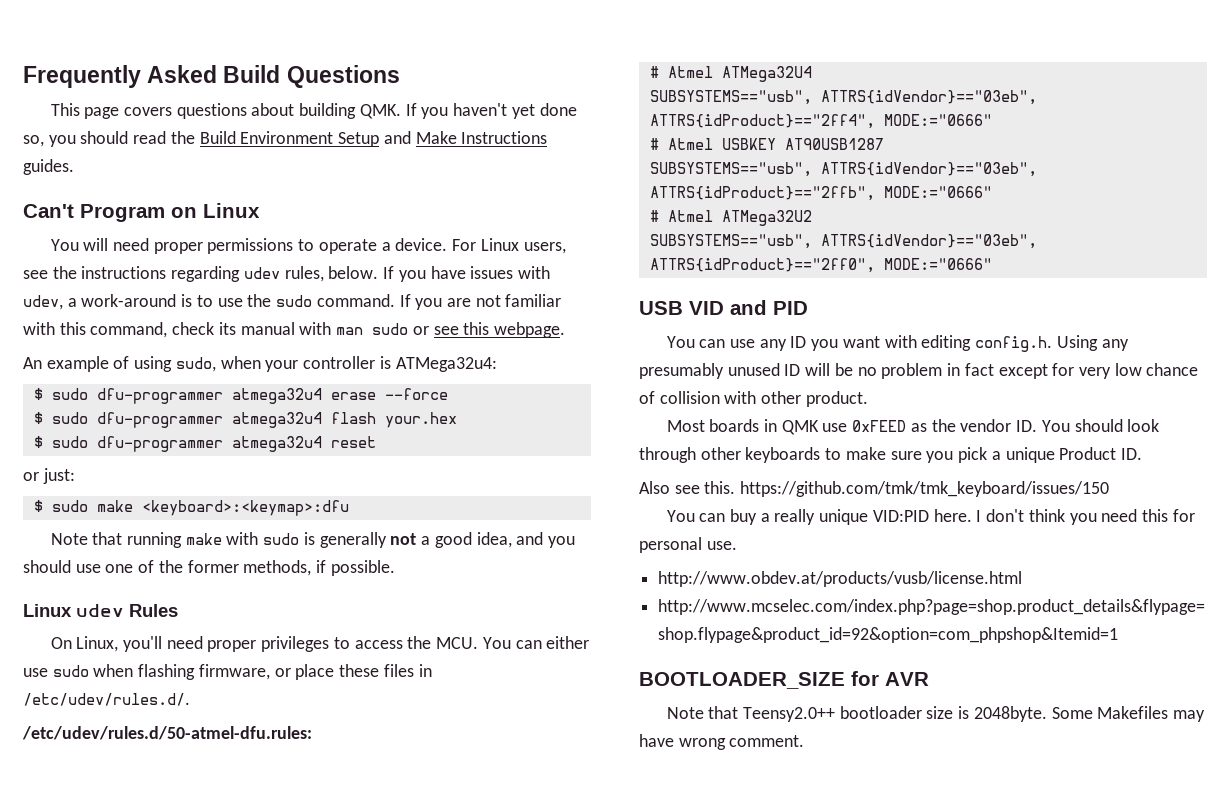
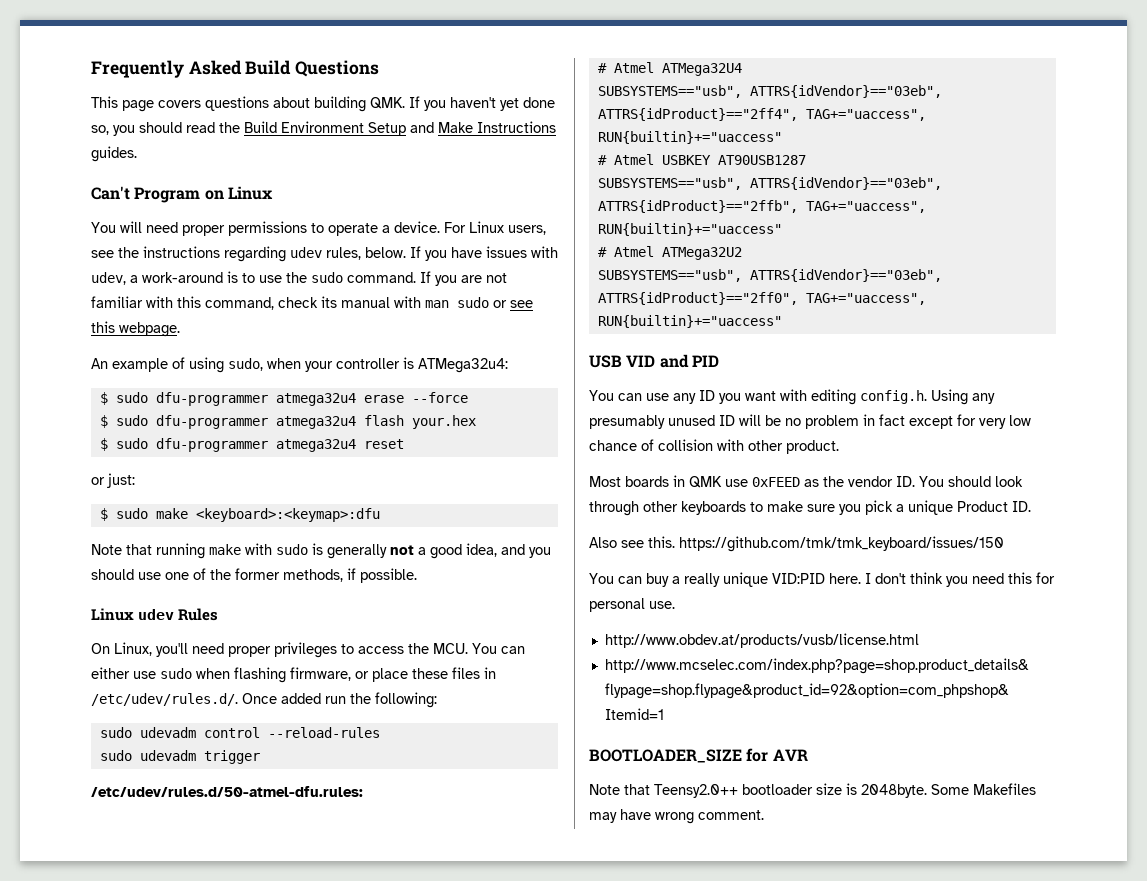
(190, 699) none -> [242,692,437,708] [99,727,380,738] [99,750,260,764] Once added run the following: // sudo udevadm control --reload-rules // sudo udevadm trigger
[883,114,992,126] MODE:="0666" -> [805,109,926,121] [597,131,782,144] TAG+="uaccess", RUN{builtin}+="uaccess"
[883,186,992,198] MODE:="0666" -> [805,201,926,213] [597,223,782,236] TAG+="uaccess", RUN{builtin}+="uaccess"
[883,258,992,270] MODE:="0666" -> [805,293,926,305] [597,315,782,328] TAG+="uaccess", RUN{builtin}+="uaccess"

